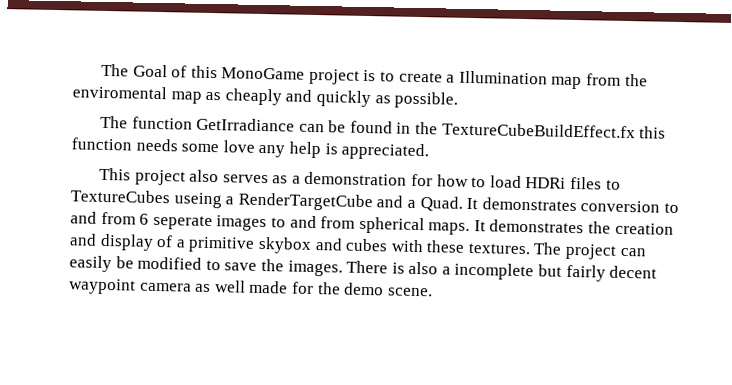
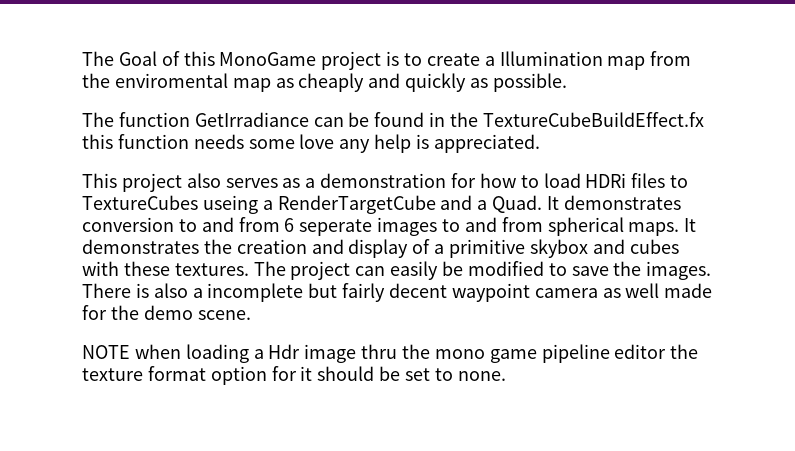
(433, 292) none -> [82,344,699,363] [82,366,506,385] // NOTE when loading a Hdr image thru the mono game pipeline editor the texture format option for it should be set to none.

